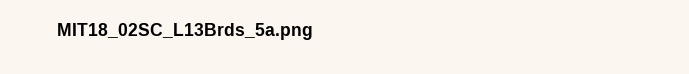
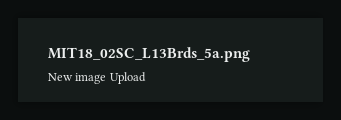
(313, 31) none -> [48,72,146,84] // New image Upload

